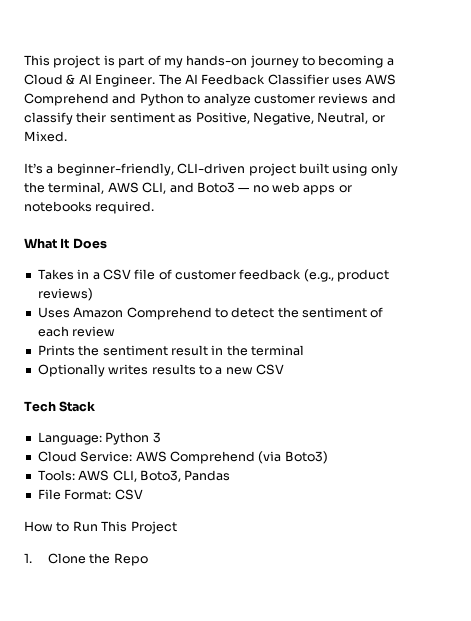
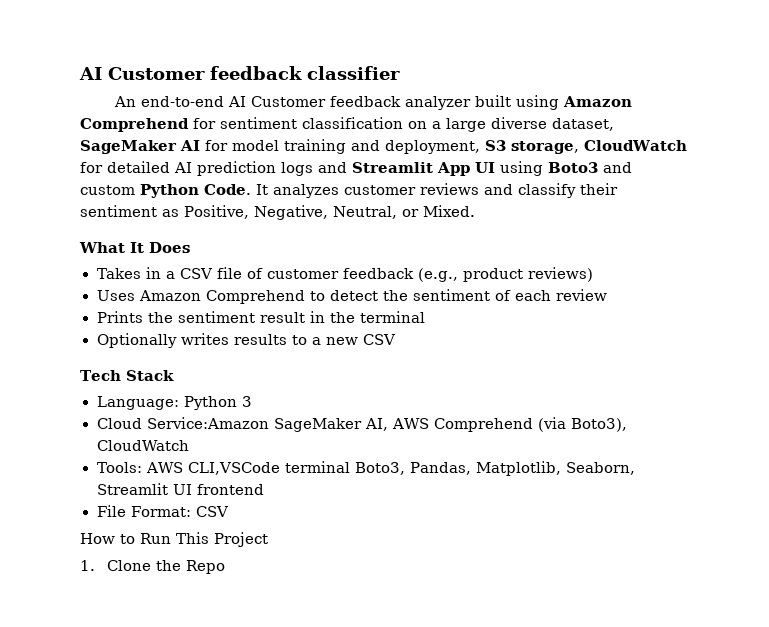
[24,55,394,68] [24,74,397,87] [24,93,251,106] This project is part of my hands-on journey to becoming a Cloud & AI Engineer. The AI Feedback Classifier uses AWS Comprehend and Python to analyze -> [79,66,400,80] [113,95,632,110] [80,117,614,132] [80,139,687,154] [80,161,632,176] [80,184,339,198] AI Customer feedback classifier // An end-to-end AI Customer feedback analyzer built using Amazon Comprehend for sentiment classification on a large diverse dataset, SageMaker AI for model training and deployment, S3 storage, CloudWatch for detailed AI prediction logs and Streamlit App UI using Boto3 and custom Python Code. It analyzes
[24,163,398,176] [24,182,352,195] [24,201,155,214] // It’s a beginner-friendly, CLI-driven project built using only the terminal, AWS CLI, and Boto3 — no web apps or notebooks required. -> (475, 211) none
[80,451,133,462] Service: -> [146,417,388,432] Service:Amazon SageMaker AI,
[284,451,328,464] Boto3) -> [570,418,627,432] [96,440,190,451] Boto3), CloudWatch
[112,470,231,482] CLI, Boto3, Pandas -> [188,461,636,476] [96,483,264,495] CLI,VSCode terminal Boto3, Pandas, Matplotlib, Seaborn, Streamlit UI frontend

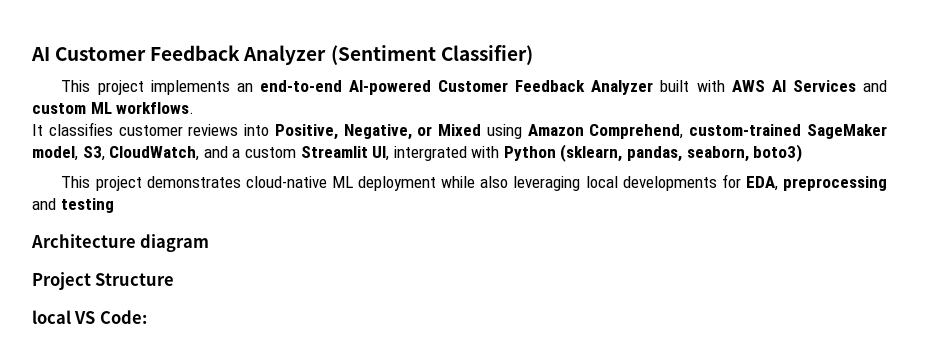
[79,66,400,80] [113,95,632,110] [80,117,614,132] [80,139,687,154] [80,161,632,176] [80,183,618,198] [80,205,475,220] [79,242,190,253] [96,267,594,282] [96,289,607,304] [96,311,425,323] [96,333,396,348] [80,370,174,381] [96,396,252,410] [96,417,627,432] [96,440,190,451] [96,461,636,476] [96,483,264,495] [96,505,229,517] [80,532,268,547] [80,560,226,574] AI Customer feedback classifier // An end-to-end AI Customer feedback analyzer built using Amazon Comprehend for sentiment classification on a large diverse dataset, SageMaker AI for model training and deployment, S3 storage, CloudWatch for detailed AI prediction logs and Streamlit App UI using Boto3 and custom Python Code. It analyzes customer reviews and classify their sentiment as Positive, Negative, Neutral, or Mixed. // What It Does // Takes in a CSV file of customer feedback (e.g., product reviews) // Uses Amazon Comprehend to detect the sentiment of each review // Prints the sentiment result in the terminal // Optionally writes results to a new CSV // Tech Stack // Language: Python 3 // Cloud Service:Amazon SageMaker AI, AWS Comprehend (via Boto3), CloudWatch // Tools: AWS CLI,VSCode terminal Boto3, Pandas, Matplotlib, Seaborn, Streamlit UI frontend // File Format: CSV // How to Run This Project // 1. Clone the Repo -> [31,45,533,65] [61,80,887,95] [32,102,195,114] [32,122,887,140] [32,144,803,162] [61,174,887,191] [32,198,114,213] [31,234,210,252] [32,272,175,290] [32,310,147,324] AI Customer Feedback Analyzer (Sentiment Classifier) // This project implements an end-to-end AI-powered Customer Feedback Analyzer built with AWS AI Services and custom ML workflows. // It classifies customer reviews into Positive, Negative, or Mixed using Amazon Comprehend, custom-trained SageMaker model, S3, CloudWatch, and a custom Streamlit UI, intergrated with Python (sklearn, pandas, seaborn, boto3) // This project demonstrates cloud-native ML deployment while also leveraging local developments for EDA, preprocessing and testing // Architecture diagram // Project Structure // local VS Code:

